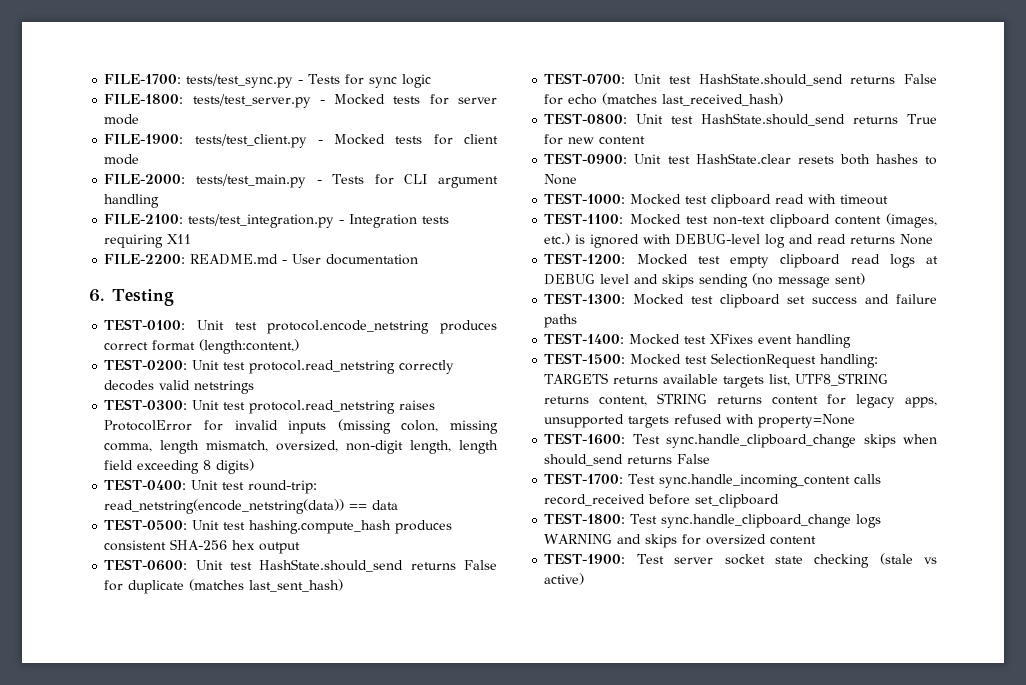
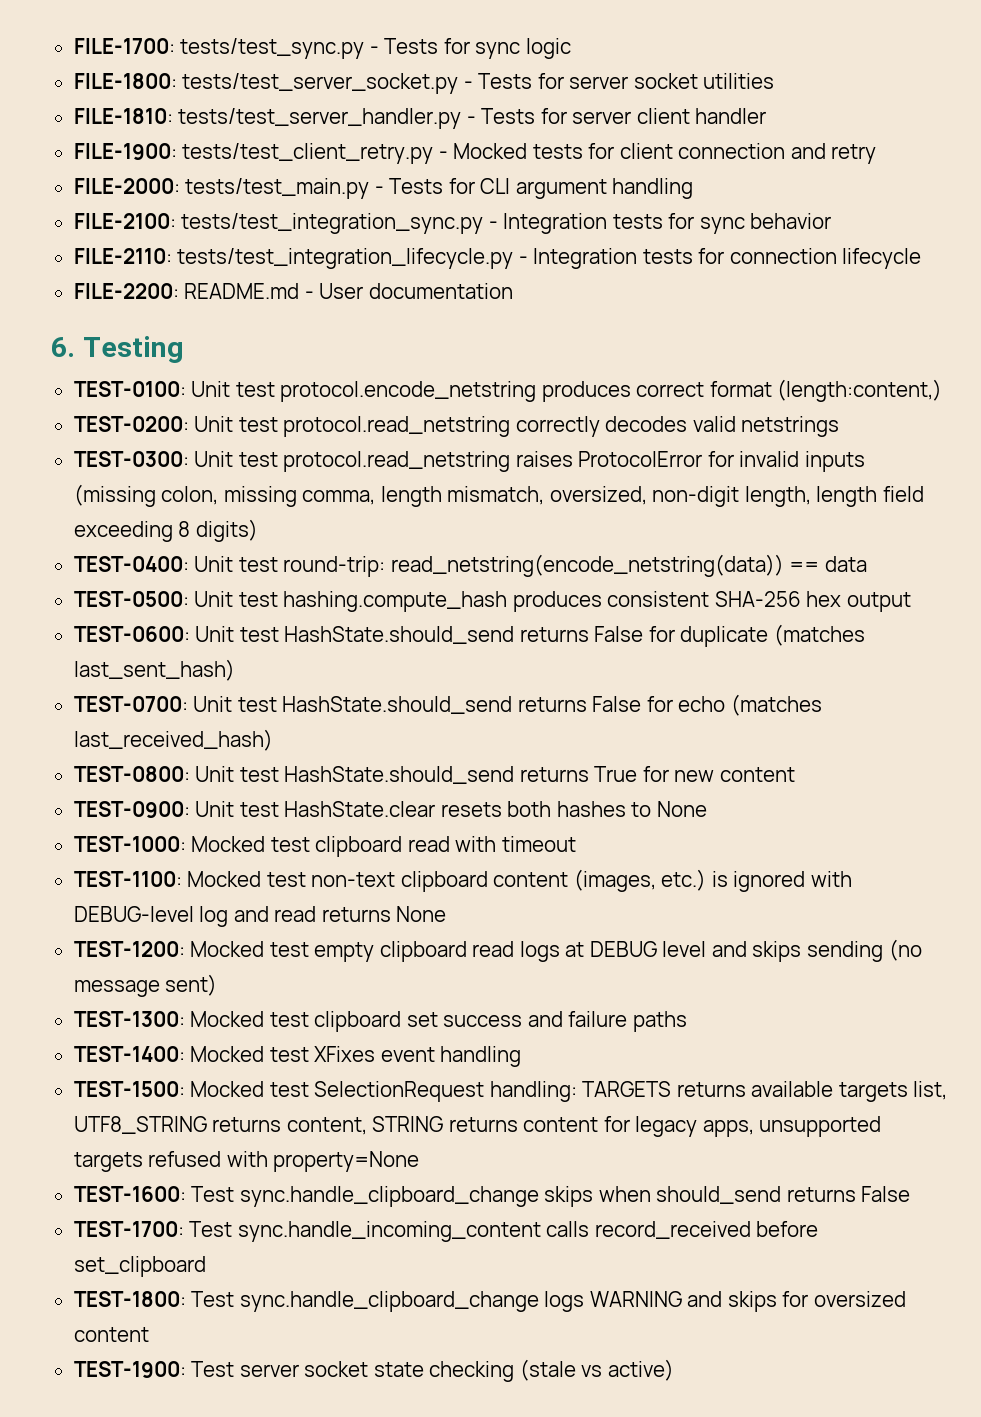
[192,94,497,108] [104,114,140,125] tests/test_server.py - Mocked tests for server mode -> [182,73,775,94] [73,108,767,129] tests/test_server_socket.py - Tests for server socket utilities // FILE-1810: tests/test_server_handler.py - Tests for server client handler
[194,134,307,148] tests/test_client.py -> [182,143,434,164] tests/test_client_retry.py
[104,154,140,165] mode -> [678,143,877,164] connection and retry
[188,214,450,228] [104,234,192,248] tests/test_integration.py - Integration tests requiring X11 -> [181,213,832,234] [73,248,922,269] tests/test_integration_sync.py - Integration tests for sync behavior // FILE-2110: tests/test_integration_lifecycle.py - Integration tests for connection lifecycle

